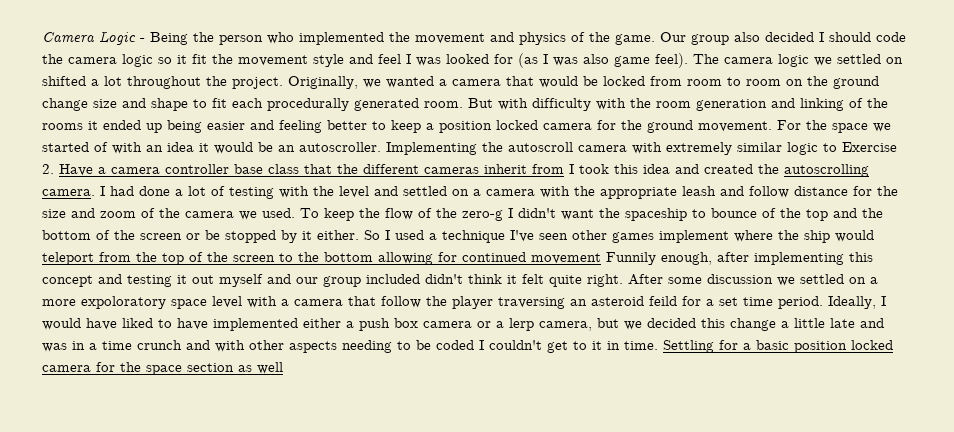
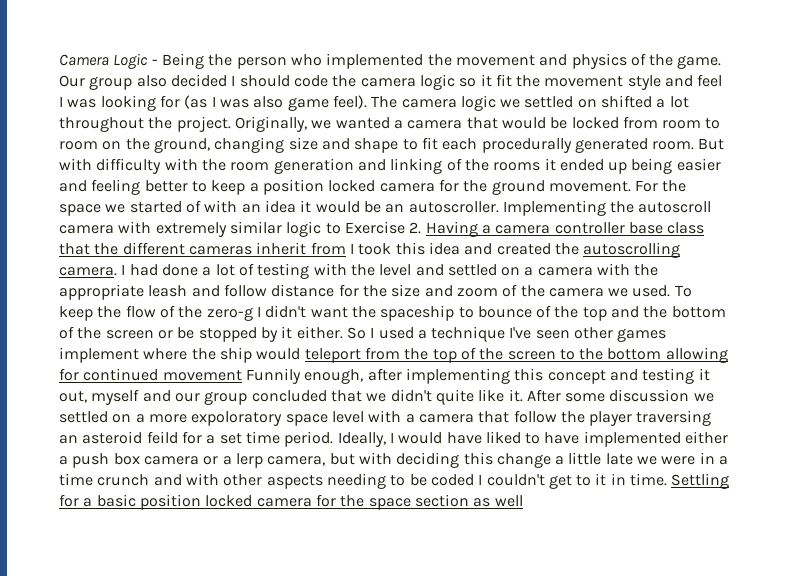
[446,54,489,64] looked -> [100,95,156,111] looking
[833,76,879,89] [42,98,88,111] ground change -> [153,137,285,153] ground, changing
[59,164,93,176] Have -> [425,221,478,237] Having
[192,275,214,284] out -> [59,391,87,403] out,
[366,274,623,287] included didn't think it felt quite right. -> [251,389,523,405] concluded that we didn't quite like it.
[624,318,696,330] we decided -> [358,452,460,468] with deciding
[860,318,884,328] [42,343,67,352] and was -> [637,456,696,465] we were

